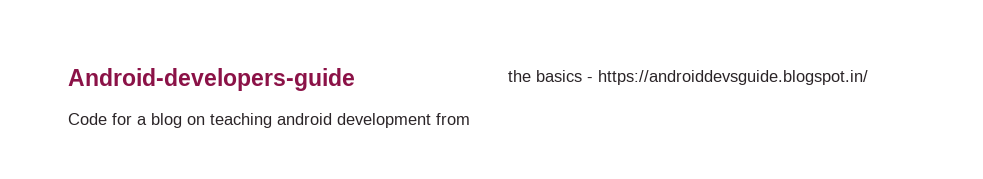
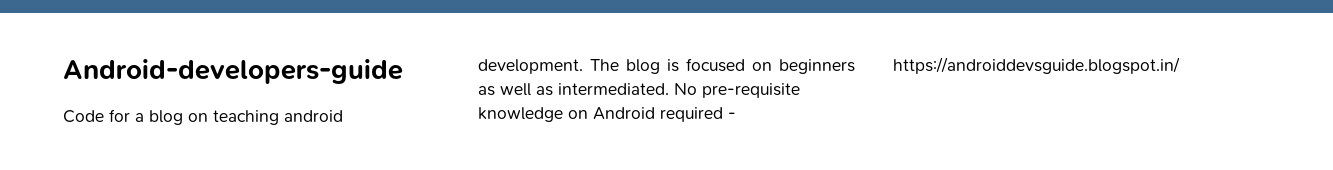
[337,113,470,128] [508,70,582,82] development from the basics -> [478,58,855,74] [478,83,800,98] [478,107,723,122] development. The blog is focused on beginners as well as intermediated. No pre-requisite knowledge on Android required

